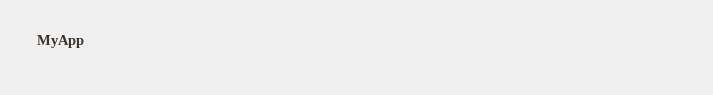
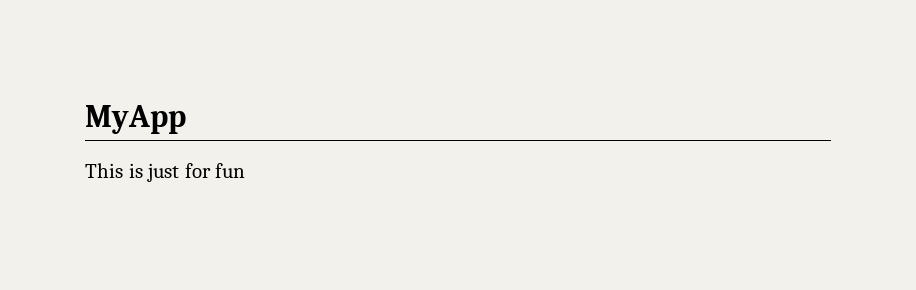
(84, 41) none -> [85,163,246,182] // This is just for fun

